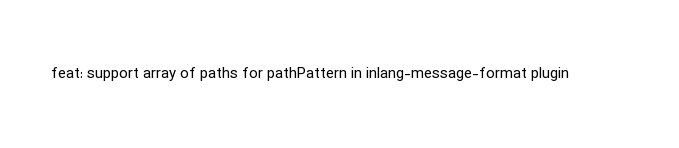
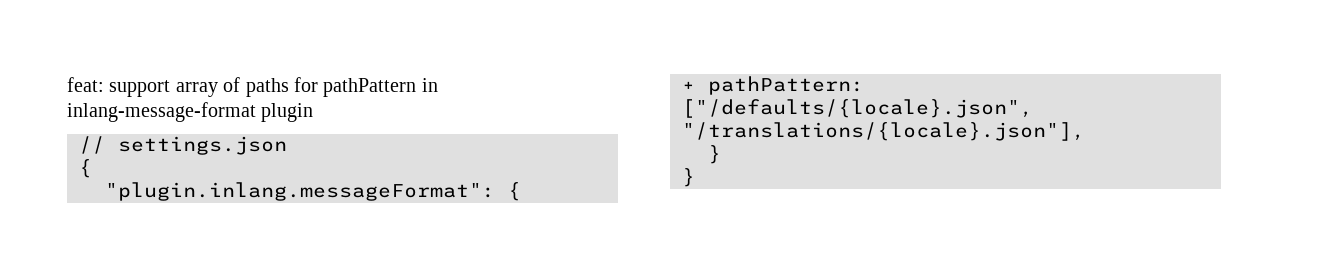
(570, 74) none -> [79,136,287,155] [79,159,92,178] [105,182,521,201] [682,76,864,95] [682,99,1033,118] [682,122,1085,141] [708,145,721,164] [682,168,695,187] // // settings.json // { // "plugin.inlang.messageFormat": { // + pathPattern: ["/defaults/{locale}.json", "/translations/{locale}.json"], // } // }

